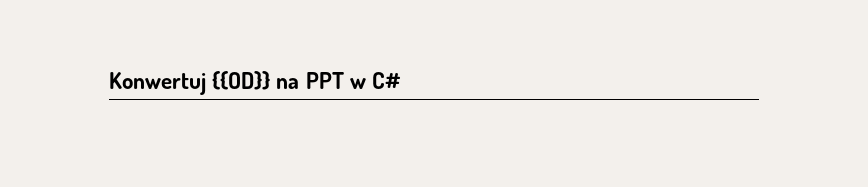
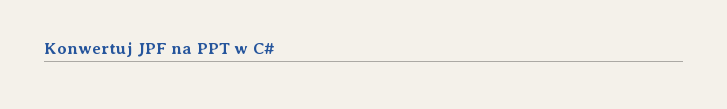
[212,71,271,90] {{OD}} -> [136,43,167,57] JPF

